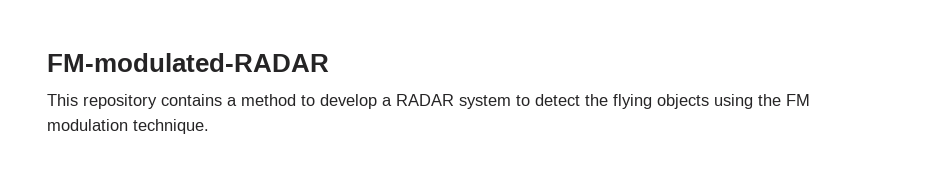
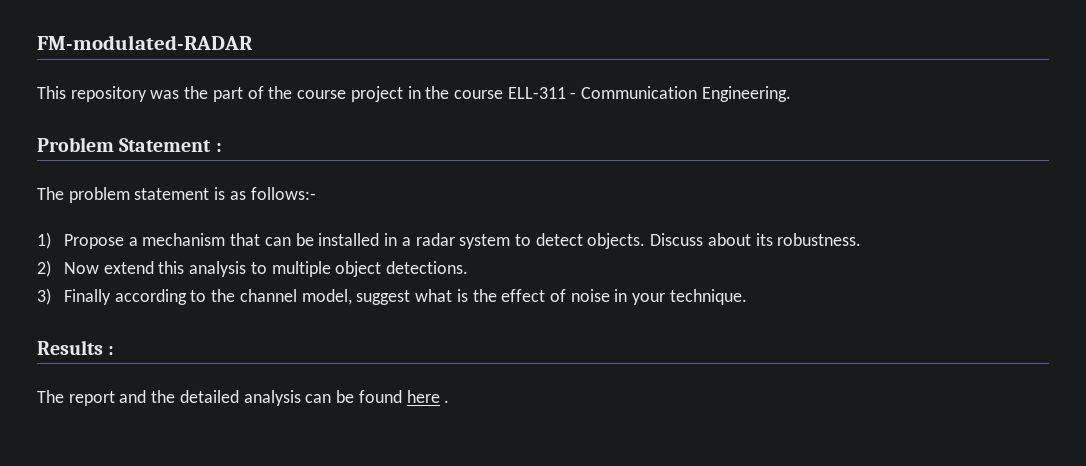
[161,94,810,109] [47,119,209,134] contains a method to develop a RADAR system to detect the flying objects using the FM modulation technique. -> [150,86,791,102] [37,137,222,152] [37,187,316,203] [37,232,862,249] [37,260,469,277] [37,288,747,305] [37,340,115,355] [37,390,450,406] was the part of the course project in the course ELL-311 - Communication Engineering. // Problem Statement : // The problem statement is as follows:- // 1) Propose a mechanism that can be installed in a radar system to detect objects. Discuss about its robustness. // 2) Now extend this analysis to multiple object detections. // 3) Finally according to the channel model, suggest what is the effect of noise in your technique. // Results : // The report and the detailed analysis can be found here .

